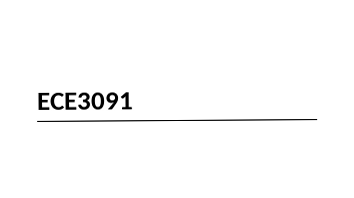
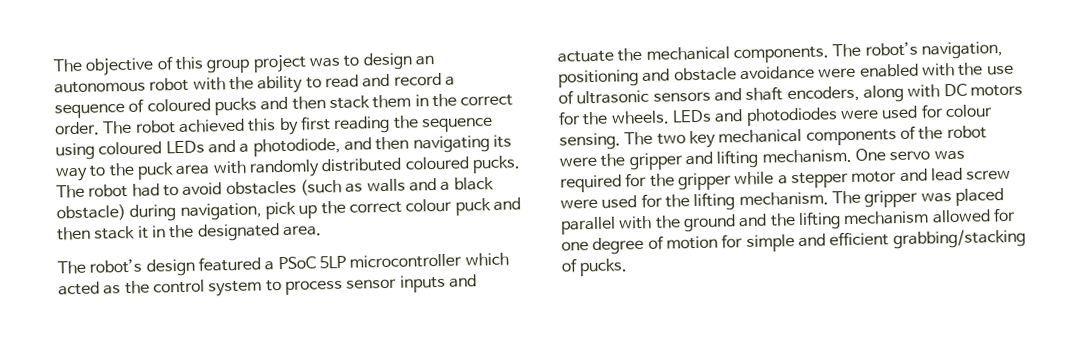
[36,92,134,110] ECE3091 -> [53,52,434,76] [54,72,455,94] [54,93,514,119] [55,115,493,136] [55,134,512,161] [55,155,521,182] [56,176,494,199] [56,197,521,222] [57,223,322,242] [57,252,509,277] [58,274,477,297] [557,41,1003,64] [558,62,1014,88] [558,83,1023,105] [558,104,993,127] [559,125,987,151] [559,148,965,171] [560,167,1012,193] [560,188,1004,212] [560,207,1016,235] [561,228,1026,256] [561,258,629,277] The objective of this group project was to design an autonomous robot with the ability to read and record a sequence of coloured pucks and then stack them in the correct order. The robot achieved this by first reading the sequence using coloured LEDs and a photodiode, and then navigating its way to the puck area with randomly distributed coloured pucks. The robot had to avoid obstacles (such as walls and a black obstacle) during navigation, pick up the correct colour puck and then stack it in the designated area. // The robot’s design featured a PSoC 5LP microcontroller which acted as the control system to process sensor inputs and actuate the mechanical components. The robot’s navigation, positioning and obstacle avoidance were enabled with the use of ultrasonic sensors and shaft encoders, along with DC motors for the wheels. LEDs and photodiodes were used for colour sensing. The two key mechanical components of the robot were the gripper and lifting mechanism. One servo was required for the gripper while a stepper motor and lead screw were used for the lifting mechanism. The gripper was placed parallel with the ground and the lifting mechanism allowed for one degree of motion for simple and efficient grabbing/stacking of pucks.

